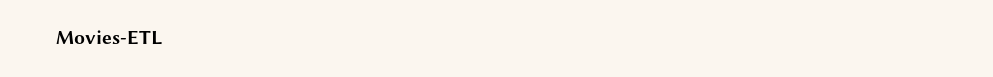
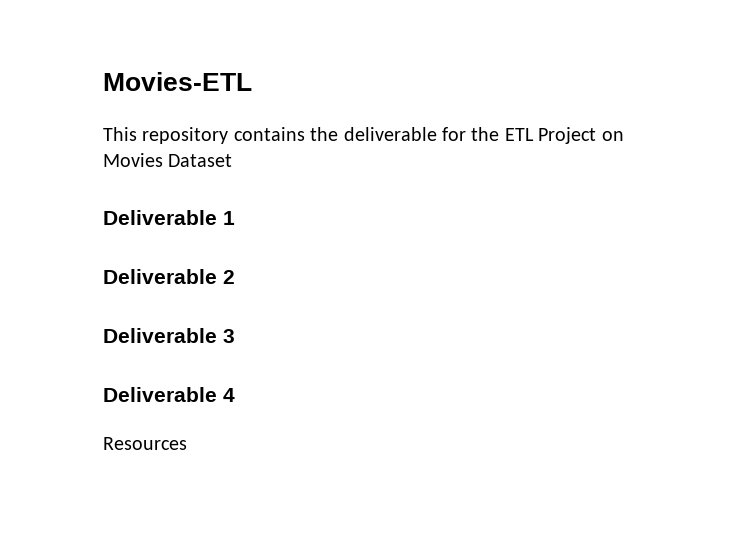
(162, 37) none -> [103,127,624,144] [103,153,233,167] [103,210,235,225] [103,269,235,284] [103,328,235,343] [103,387,235,402] [103,437,187,450] // This repository contains the deliverable for the ETL Project on Movies Dataset // Deliverable 1 // Deliverable 2 // Deliverable 3 // Deliverable 4 // Resources

